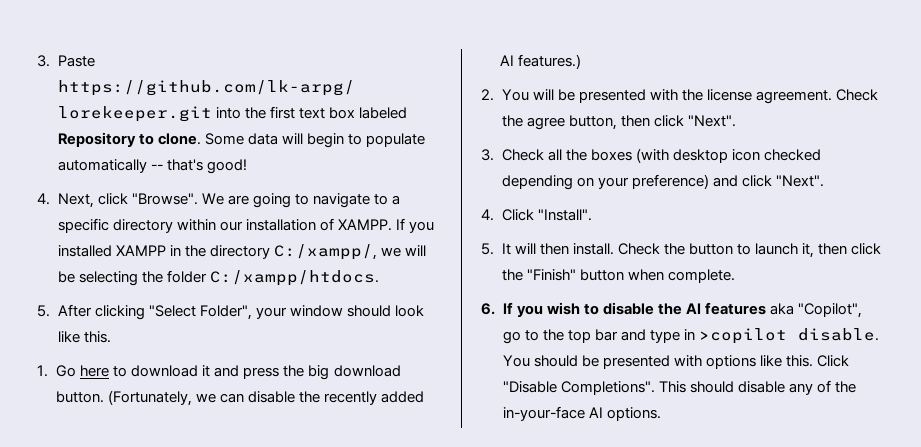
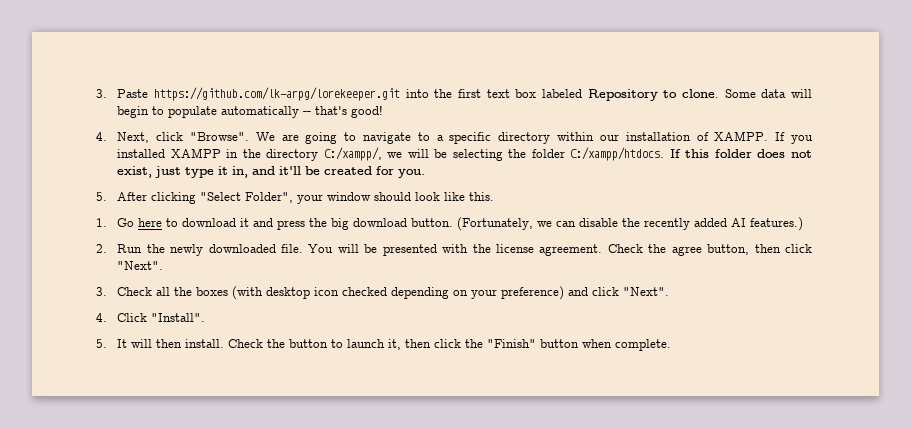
(379, 278) none -> [669,149,812,158] [117,166,426,178] If this folder does not exist, just type it in, and it'll be created for you.
(494, 95) none -> [117,244,303,256] Run the newly downloaded file.
[481,302,862,318] [502,328,879,344] [502,355,849,369] [502,380,856,395] [502,406,661,421] // 6. If you wish to disable the AI features aka "Copilot", go to the top bar and type in >copilot disable. You should be presented with options like this. Click "Disable Completions". This should disable any of the in-your-face AI options. -> (672, 345) none

